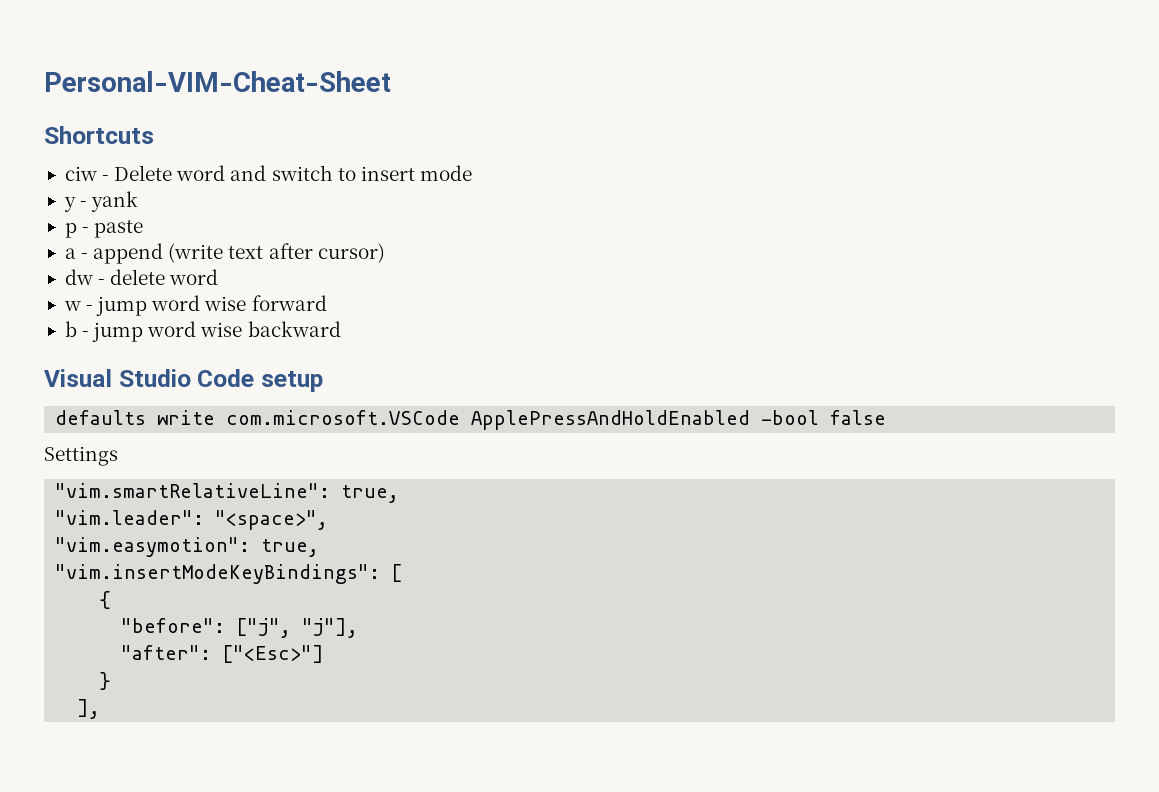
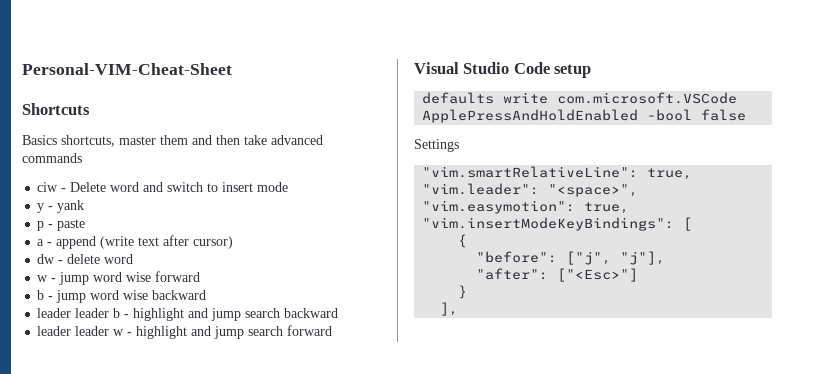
(154, 135) none -> [22,135,323,147] [22,153,82,163] // Basics shortcuts, master them and then take advanced commands
(341, 329) none -> [37,308,339,321] [37,325,333,339] // leader leader b - highlight and jump search backward // leader leader w - highlight and jump search forward

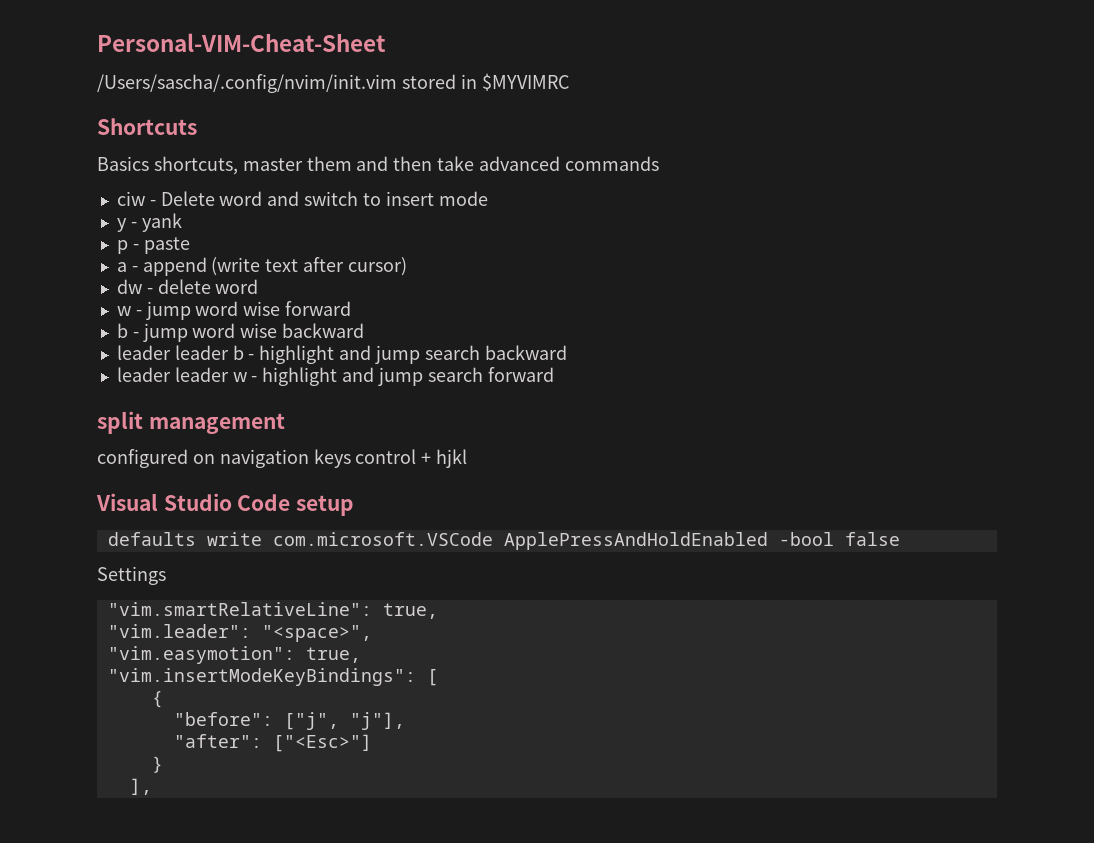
(232, 69) none -> [97,73,569,93] // /Users/sascha/.config/nvim/init.vim stored in $MYVIMRC
(333, 330) none -> [97,411,285,434] [97,449,468,468] // split management // configured on navigation keys control + hjkl

